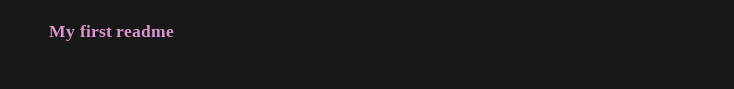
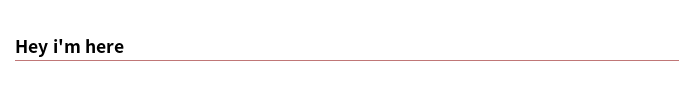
[49,25,175,41] My first readme -> [15,39,125,57] Hey i'm here

